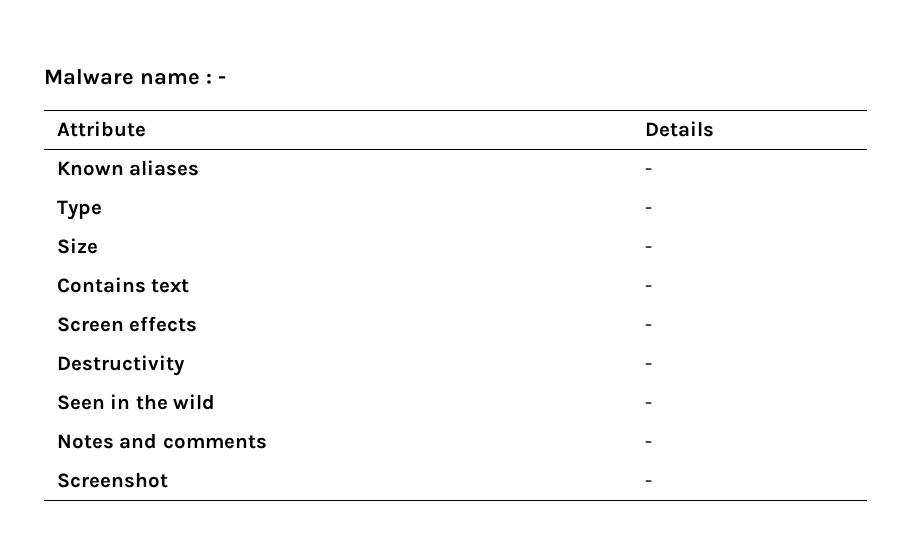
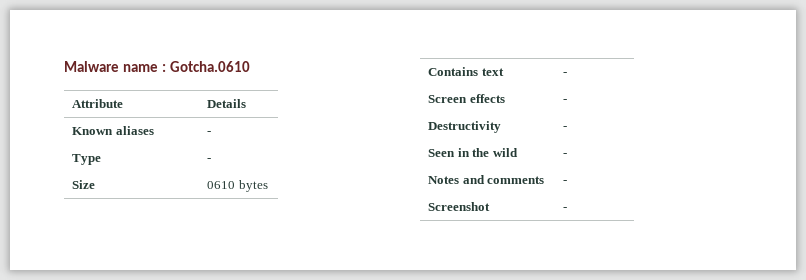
[218,76,226,84] - -> [170,61,251,72] Gotcha.0610
[644,246,652,253] - -> [207,180,268,192] 0610 bytes

